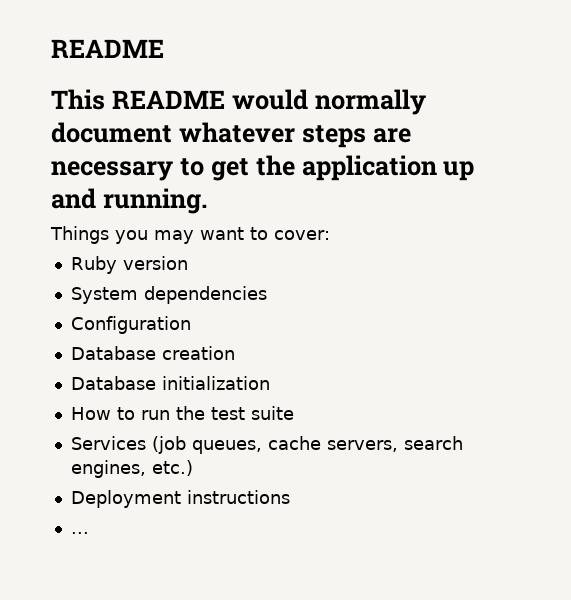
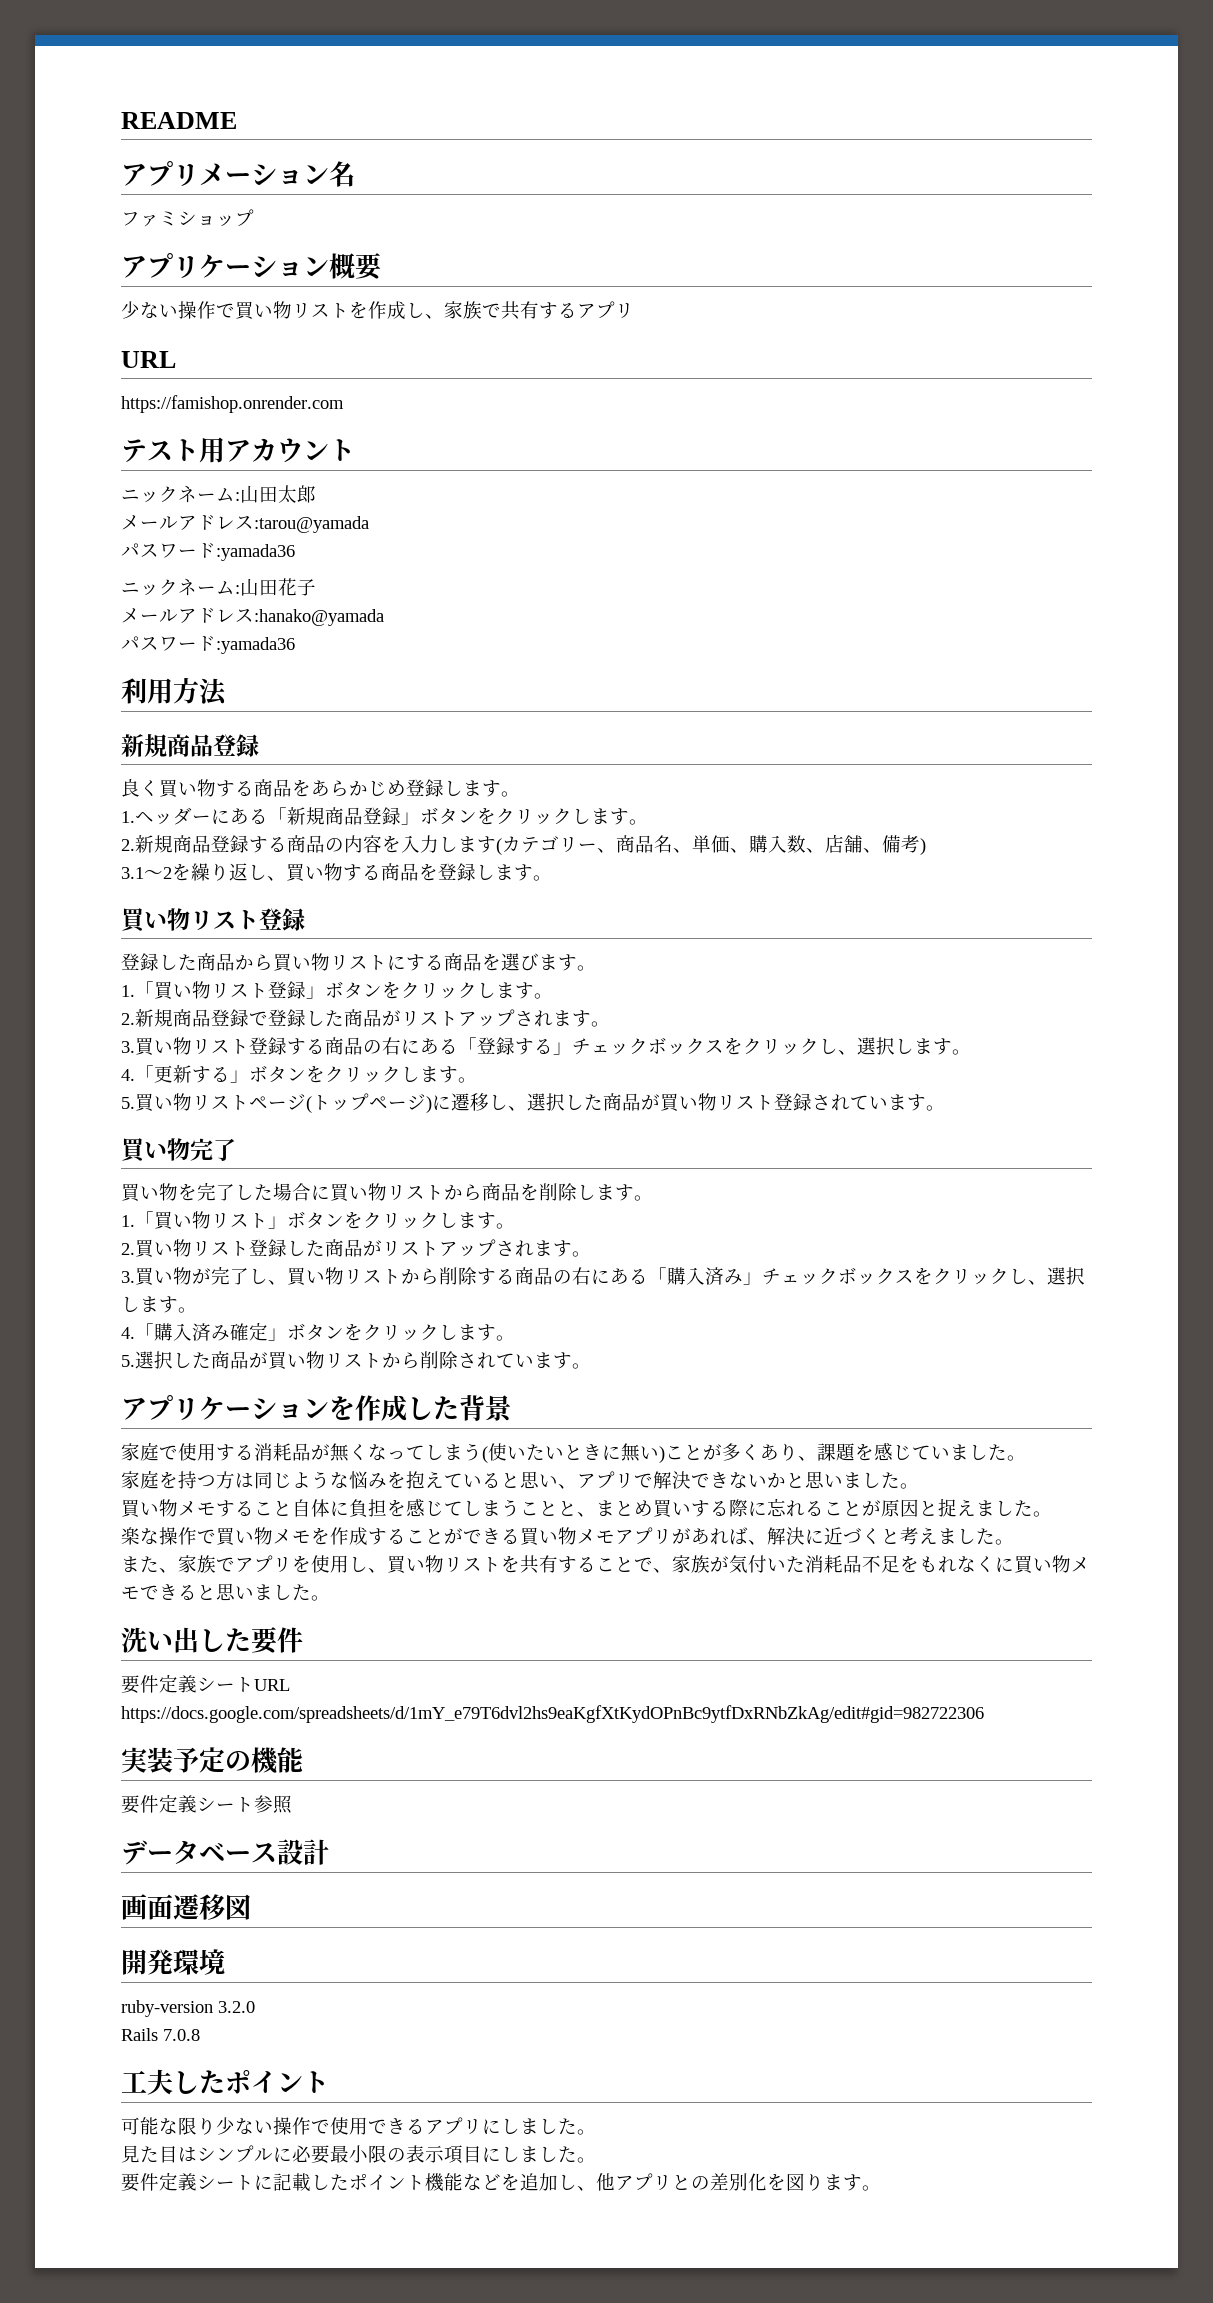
[51,89,426,115] [51,122,411,148] [51,155,475,181] [51,188,208,214] [50,226,330,244] [70,256,188,274] [70,286,267,304] [70,316,191,334] [70,346,235,360] [70,376,270,390] [70,406,294,420] [70,436,463,454] [70,460,193,478] [70,490,290,508] [70,532,89,534] This README would normally document whatever steps are necessary to get the application up and running. // Things you may want to cover: // Ruby version // System dependencies // Configuration // Database creation // Database initialization // How to run the test suite // Services (job queues, cache servers, search engines, etc.) // Deployment instructions // ... -> [121,161,355,187] [121,209,254,227] [121,253,382,280] [121,301,634,320] [121,351,176,368] [121,395,344,413] [121,437,355,463] [121,485,316,503] [121,515,369,533] [121,543,295,561] [121,578,316,596] [121,608,384,626] [121,636,295,654] [121,678,227,706] [121,734,259,757] [121,778,520,798] [121,807,648,825] [121,834,926,855] [121,863,552,882] [121,908,305,933] [121,953,596,972] [121,981,553,1000] [121,1009,610,1027] [121,1037,971,1056] [121,1065,477,1083] [121,1093,945,1113] [121,1138,236,1163] [121,1182,653,1202] [121,1211,515,1230] [121,1239,591,1258] [121,1266,1085,1286] [121,1296,197,1313] [121,1322,515,1341] [121,1351,591,1370] [121,1395,512,1422] [121,1443,1026,1463] [121,1471,919,1489] [121,1498,1052,1518] [121,1527,1014,1546] [121,1555,1090,1574] [121,1583,330,1601] [121,1627,303,1654] [121,1674,290,1694] [121,1705,984,1723] [121,1747,303,1774] [121,1794,292,1814] [121,1839,329,1865] [121,1894,251,1920] [121,1949,225,1975] [121,2000,255,2017] [121,2028,200,2041] [121,2069,329,2095] [121,2117,596,2135] [121,2145,596,2164] [121,2172,881,2192] アプリメーション名 // ファミショップ // アプリケーション概要 // 少ない操作で買い物リストを作成し、家族で共有するアプリ // URL // https://famishop.onrender.com // テスト用アカウント // ニックネーム:山田太郎 // メールアドレス:tarou@yamada // パスワード:yamada36 // ニックネーム:山田花子 // メールアドレス:hanako@yamada // パスワード:yamada36 // 利用方法 // 新規商品登録 // 良く買い物する商品をあらかじめ登録します。 // 1.ヘッダーにある「新規商品登録」ボタンをクリックします。 // 2.新規商品登録する商品の内容を入力します(カテゴリー、商品名、単価、購入数、店舗、備考) // 3.1～2を繰り返し、買い物する商品を登録します。 // 買い物リスト登録 // 登録した商品から買い物リストにする商品を選びます。 // 1.「買い物リスト登録」ボタンをクリックします。 // 2.新規商品登録で登録した商品がリストアップされます。 // 3.買い物リスト登録する商品の右にある「登録する」チェックボックスをクリックし、選択します。 // 4.「更新する」ボタンをクリックします。 // 5.買い物リストページ(トップページ)に遷移し、選択した商品が買い物リスト登録されています。 // 買い物完了 // 買い物を完了した場合に買い物リストから商品を削除します。 // 1.「買い物リスト」ボタンをクリックします。 // 2.買い物リスト登録した商品がリストアップされます。 // 3.買い物が完了し、買い物リストから削除する商品の右にある「購入済み」チェックボックスをクリックし、選択します。 // 4.「購入済み確定」ボタンをクリックします。 // 5.選択した商品が買い物リストから削除されています。 // アプリケーションを作成した背景 // 家庭で使用する消耗品が無くなってしまう(使いたいときに無い)ことが多くあり、課題を感じていました。 // 家庭を持つ方は同じような悩みを抱えていると思い、アプリで解決できないかと思いました。 // 買い物メモすること自体に負担を感じてしまうことと、まとめ買いする際に忘れることが原因と捉えました。 // 楽な操作で買い物メモを作成することができる買い物メモアプリがあれば、解決に近づくと考えました。 // また、家族でアプリを使用し、買い物リストを共有することで、家族が気付いた消耗品不足をもれなくに買い物メモできると思いました。 // 洗い出した要件 // 要件定義シートURL https://docs.google.com/spreadsheets/d/1mY_e79T6dvl2hs9eaKgfXtKydOPnBc9ytfDxRNbZkAg/edit#gid=982722306 // 実装予定の機能 // 要件定義シート参照 // データベース設計 // 画面遷移図 // 開発環境 // ruby-version 3.2.0 // Rails 7.0.8 // 工夫したポイント // 可能な限り少ない操作で使用できるアプリにしました。 // 見た目はシンプルに必要最小限の表示項目にしました。 // 要件定義シートに記載したポイント機能などを追加し、他アプリとの差別化を図ります。

